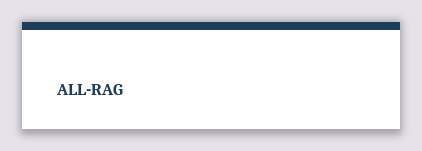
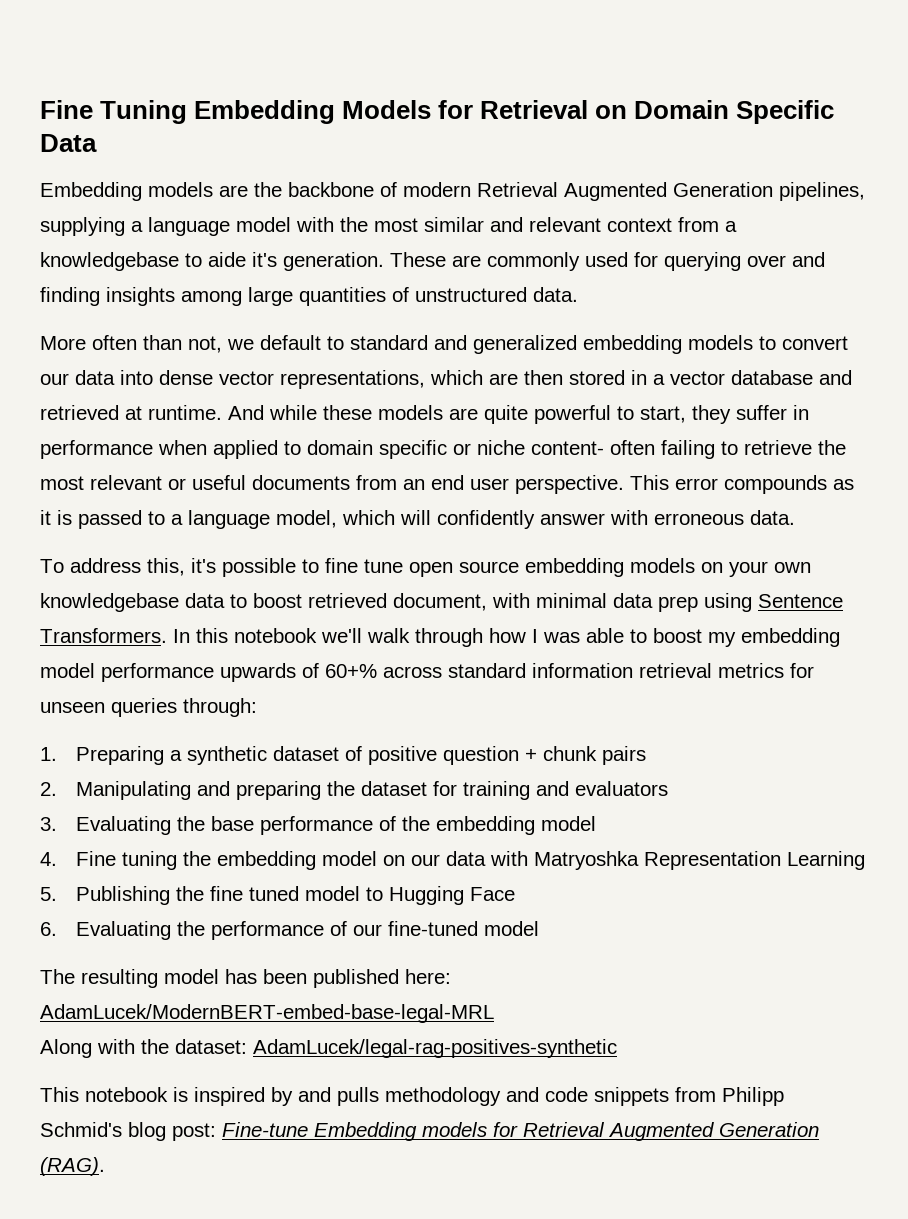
[56,84,123,95] ALL-RAG -> [40,100,835,124] [40,134,97,152] [40,182,865,201] [40,217,737,236] [40,252,825,271] [40,287,578,306] [40,335,848,354] [40,370,852,389] [40,405,809,424] [40,440,846,459] [40,475,854,494] [40,510,795,529] [40,558,811,577] [40,593,843,612] [40,628,840,647] [40,663,814,682] [40,698,257,717] [40,746,646,765] [40,781,668,800] [40,816,596,835] [40,851,865,870] [40,886,515,905] [40,921,539,940] [40,969,451,988] [40,1004,494,1023] [40,1039,617,1058] [40,1087,784,1106] [40,1122,819,1141] [40,1157,105,1176] Fine Tuning Embedding Models for Retrieval on Domain Specific Data // Embedding models are the backbone of modern Retrieval Augmented Generation pipelines, supplying a language model with the most similar and relevant context from a knowledgebase to aide it's generation. These are commonly used for querying over and finding insights among large quantities of unstructured data. // More often than not, we default to standard and generalized embedding models to convert our data into dense vector representations, which are then stored in a vector database and retrieved at runtime. And while these models are quite powerful to start, they suffer in performance when applied to domain specific or niche content- often failing to retrieve the most relevant or useful documents from an end user perspective. This error compounds as it is passed to a language model, which will confidently answer with erroneous data. // To address this, it's possible to fine tune open source embedding models on your own knowledgebase data to boost retrieved document, with minimal data prep using Sentence Transformers. In this notebook we'll walk through how I was able to boost my embedding model performance upwards of 60+% across standard information retrieval metrics for unseen queries through: // 1. Preparing a synthetic dataset of positive question + chunk pairs // 2. Manipulating and preparing the dataset for training and evaluators // 3. Evaluating the base performance of the embedding model // 4. Fine tuning the embedding model on our data with Matryoshka Representation Learning // 5. Publishing the fine tuned model to Hugging Face // 6. Evaluating the performance of our fine-tuned model // The resulting model has been published here: AdamLucek/ModernBERT-embed-base-legal-MRL // Along with the dataset: AdamLucek/legal-rag-positives-synthetic // This notebook is inspired by and pulls methodology and code snippets from Philipp Schmid's blog post: Fine-tune Embedding models for Retrieval Augmented Generation (RAG).

